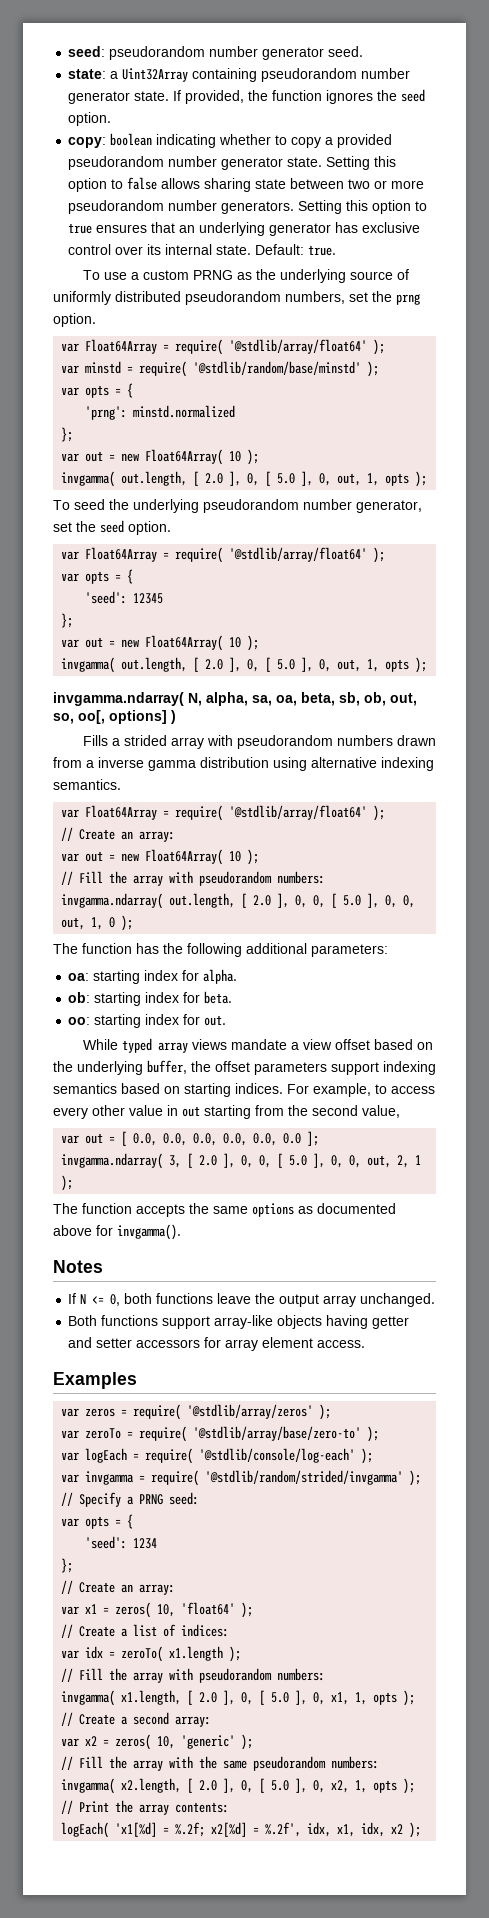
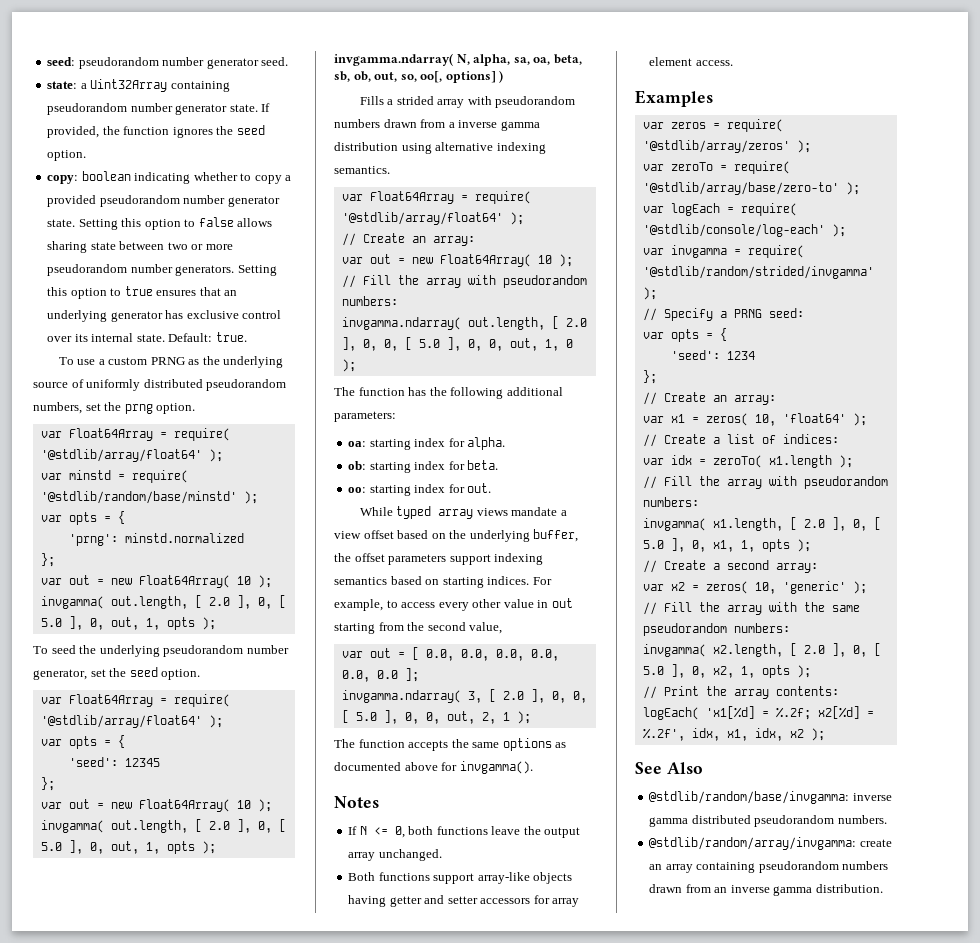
(422, 1830) none -> [635,762,703,774] [649,791,892,804] [649,815,887,827] [649,837,892,850] [649,861,889,873] [649,884,883,896] // See Also // @stdlib/random/base/invgamma: inverse gamma distributed pseudorandom numbers. // @stdlib/random/array/invgamma: create an array containing pseudorandom numbers drawn from an inverse gamma distribution.

